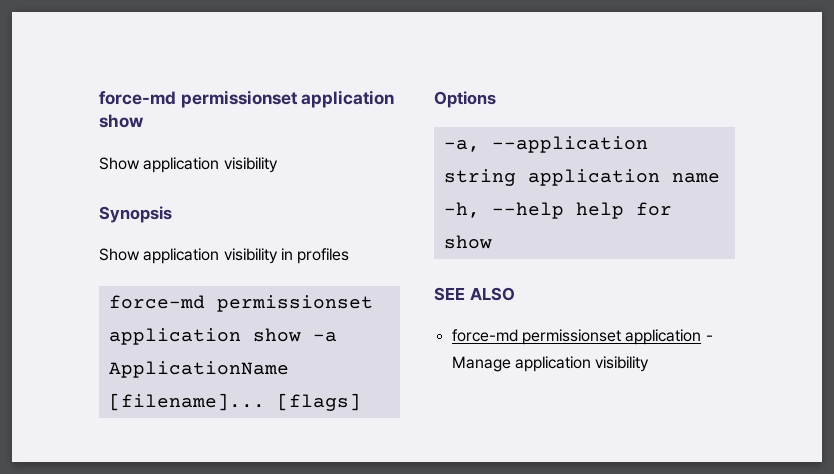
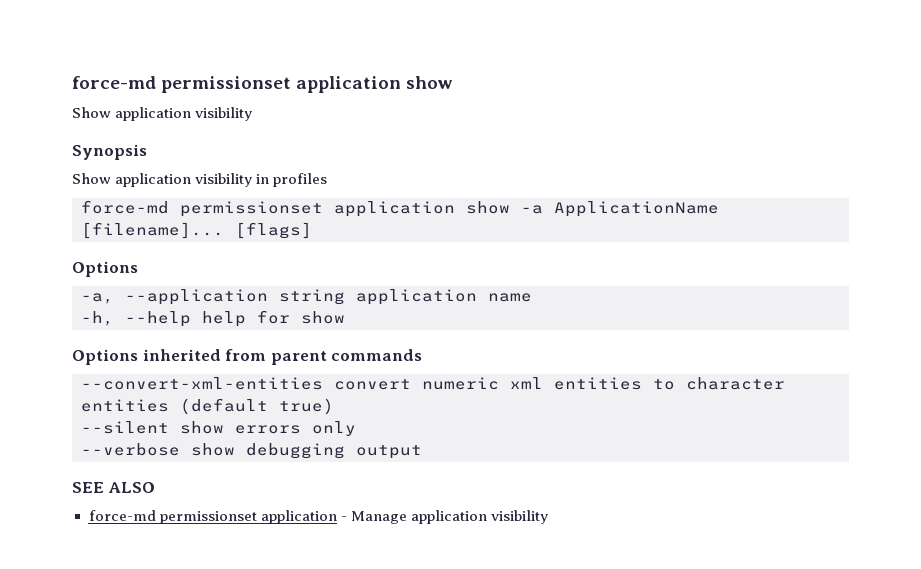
(492, 242) none -> [72,349,423,365] [81,377,785,390] [81,398,334,415] [81,421,356,436] [81,443,422,459] // Options inherited from parent commands // --convert-xml-entities convert numeric xml entities to character entities (default true) // --silent show errors only // --verbose show debugging output

